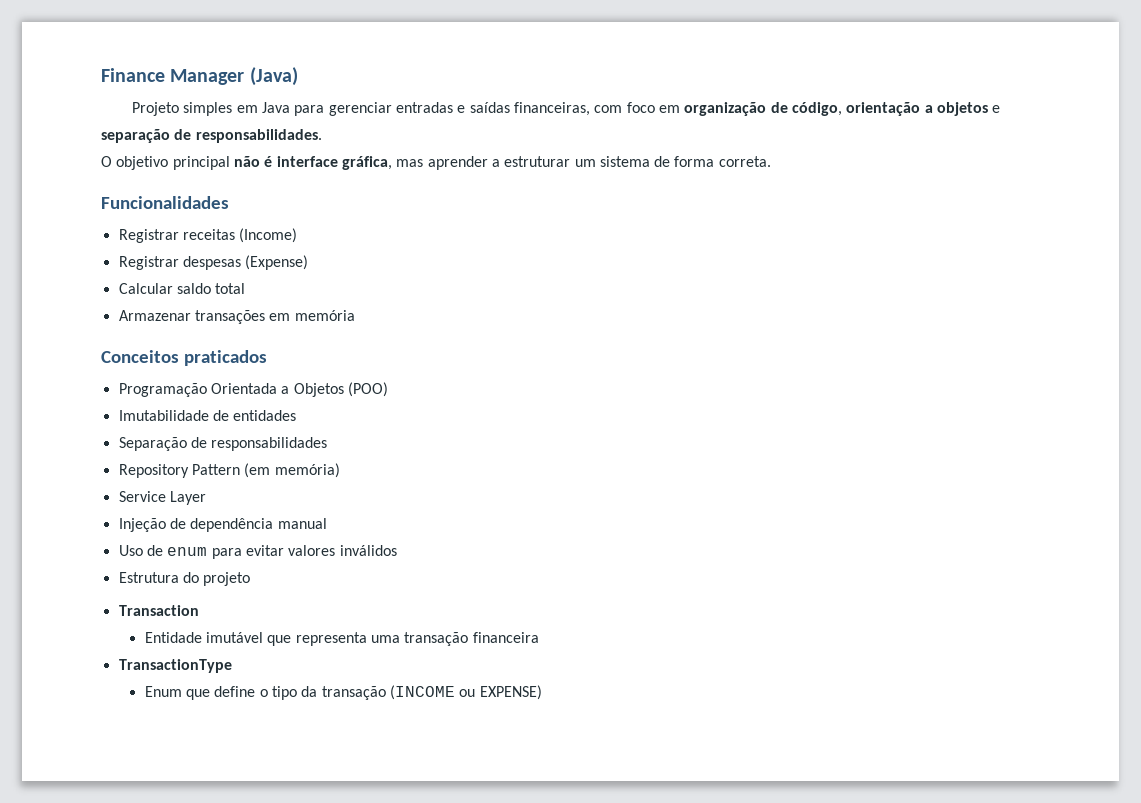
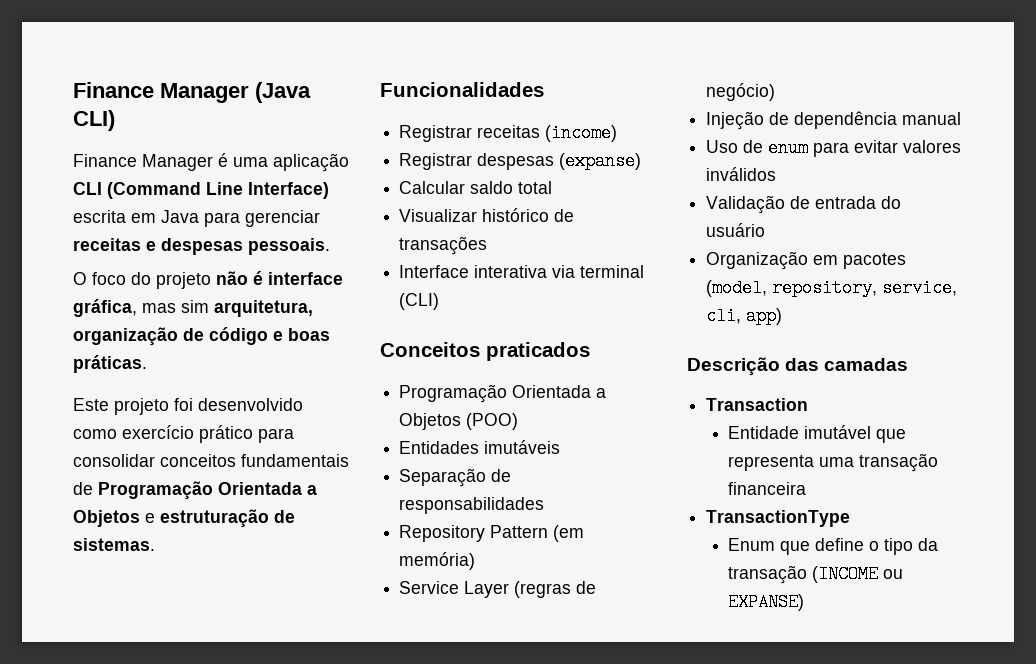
[101,67,298,86] [132,102,1001,116] [101,129,322,143] [101,156,230,170] Finance Manager (Java) // Projeto simples em Java para gerenciar entradas e saídas financeiras, com foco em organização de código, orientação a objetos e separação de responsabilidades. // O objetivo principal -> [73,82,311,103] [73,110,115,131] [73,153,349,172] [73,182,329,199] [73,210,320,227] [73,238,330,255] [73,272,211,289] Finance Manager (Java CLI) // Finance Manager é uma aplicação CLI (Command Line Interface) escrita em Java para gerenciar receitas e despesas pessoais. // O foco do projeto
[427,156,771,170] aprender a estruturar um sistema de forma correta. -> [181,300,313,317] [73,327,330,346] [73,355,147,373] [73,398,303,415] [73,425,294,443] [73,454,349,467] [73,481,317,500] [73,509,295,528] [73,538,155,551] sim arquitetura, organização de código e boas práticas. // Este projeto foi desenvolvido como exercício prático para consolidar conceitos fundamentais de Programação Orientada a Objetos e estruturação de sistemas.
[239,228,298,243] (Income) -> [545,124,618,142] (income)
[245,255,309,270] (Expense) -> [559,152,642,170] (expanse)
[118,310,355,324] Armazenar transações em memória -> [399,208,575,222] [399,236,488,255] [399,265,645,278] [399,293,440,310] Visualizar histórico de transações // Interface interativa via terminal (CLI)
[118,410,297,421] Imutabilidade de entidades -> [399,440,561,454] Entidades imutáveis
(206, 498) none -> [514,581,597,598] [706,83,776,101] (regras de negócio)
[118,572,251,586] Estrutura do projeto -> [706,195,902,214] [706,223,766,237] [706,251,907,270] [706,279,958,297] [706,307,783,325] [687,357,909,376] Validação de entrada do usuário // Organização em pacotes (model, repository, service, cli, app) // Descrição das camadas
[479,685,542,700] EXPENSE) -> [728,593,805,611] EXPANSE)

